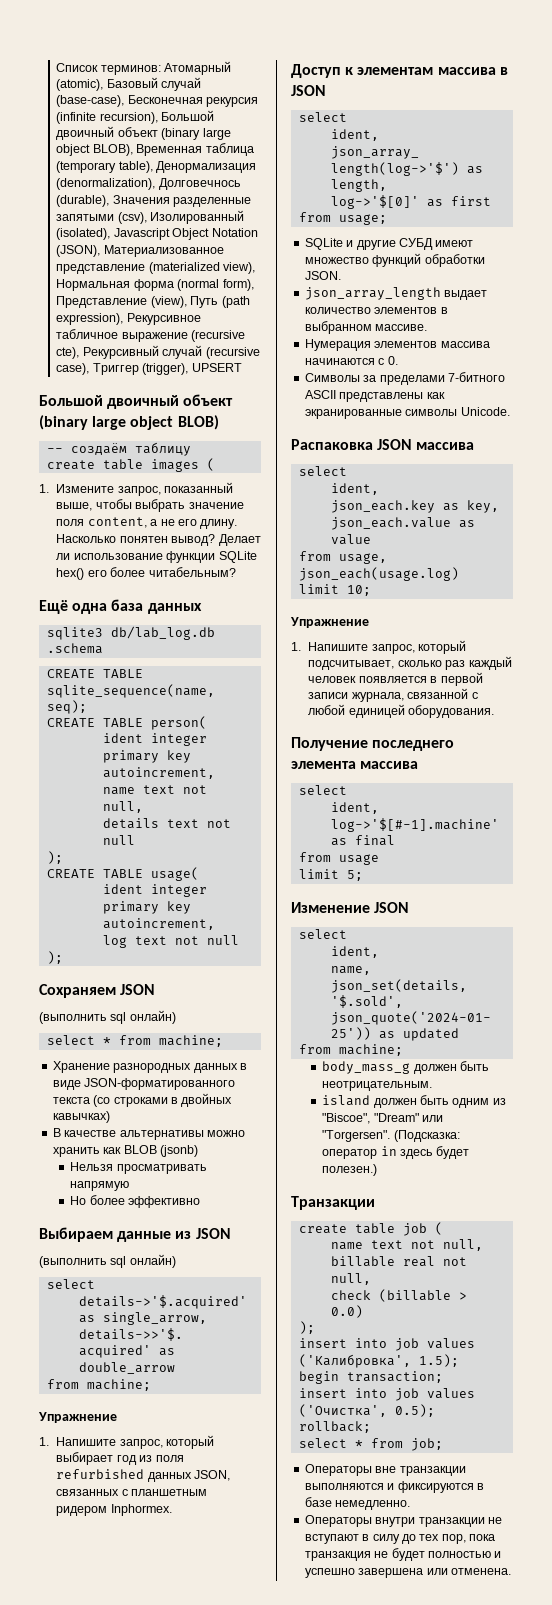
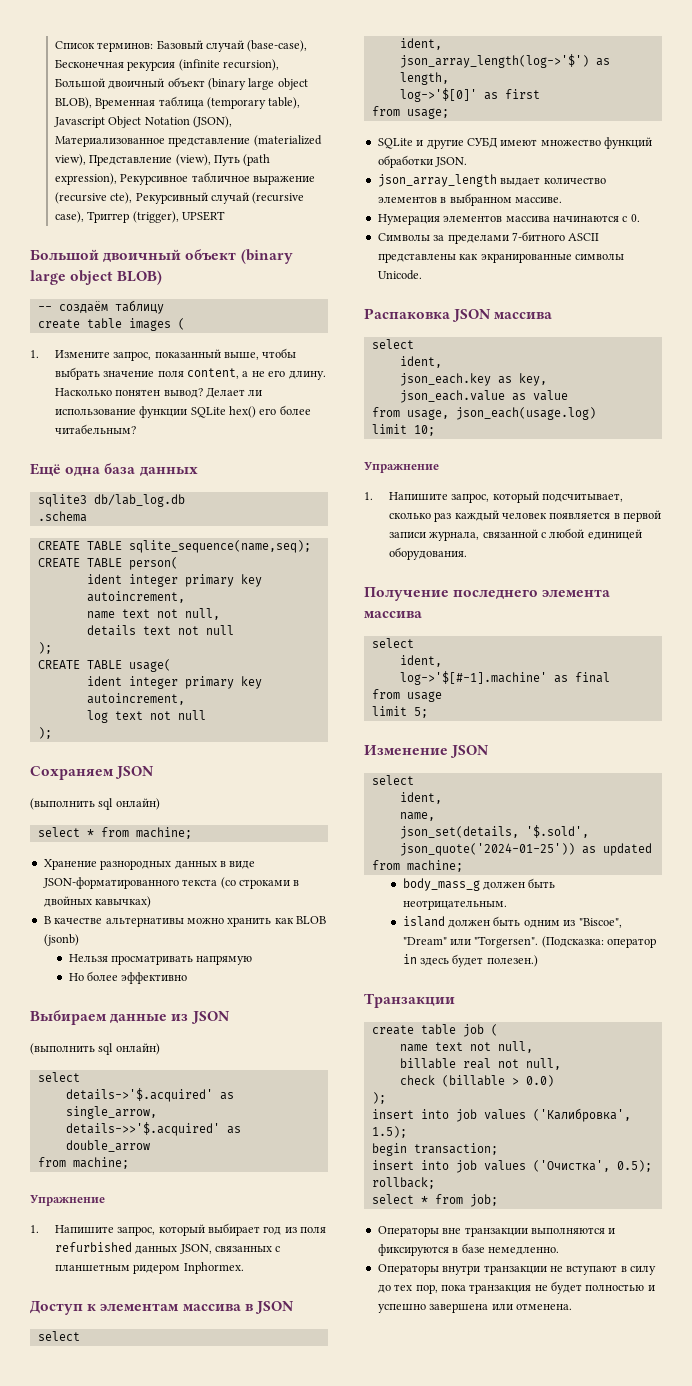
[164,61,232,75] [56,79,104,91] Атомарный (atomic), -> (154, 47) none
[156,161,257,173] [56,178,241,190] [56,195,252,207] [56,210,245,224] [56,228,111,240] Денормализация (denormalization), Долговечнось (durable), Значения разделенные запятыми (csv), Изолированный (isolated), -> (301, 103) none
[56,279,254,291] Нормальная форма (normal form), -> (86, 160) none

